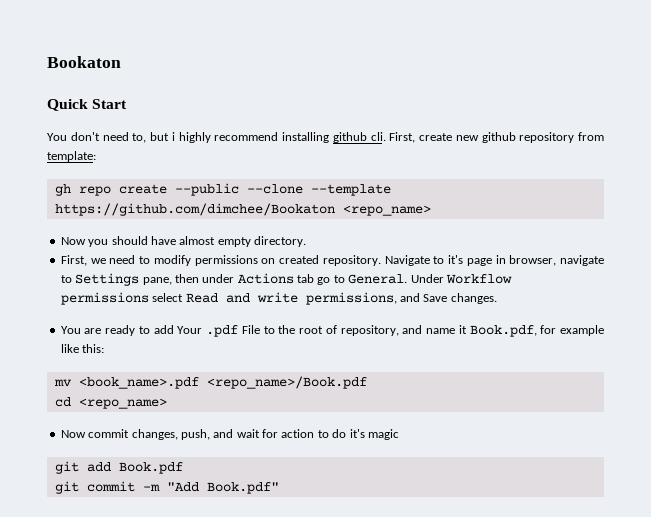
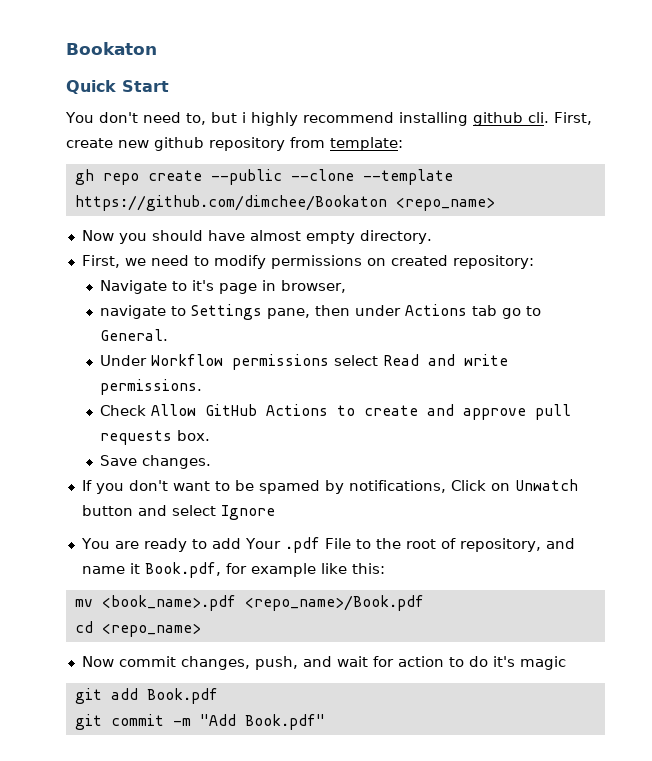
[322,255,381,266] repository. -> [452,255,534,269] repository: //
(557, 260) none -> (347, 286) //
(408, 279) none -> (169, 335) //
[305,292,497,305] permissions, and Save changes. -> [100,379,203,395] [100,404,572,420] [100,430,211,445] [100,455,212,469] [81,479,578,494] [81,505,275,520] permissions. // Check Allow GitHub Actions to create and approve pull requests box. // Save changes. // If you don't want to be spamed by notifications, Click on Unwatch button and select Ignore

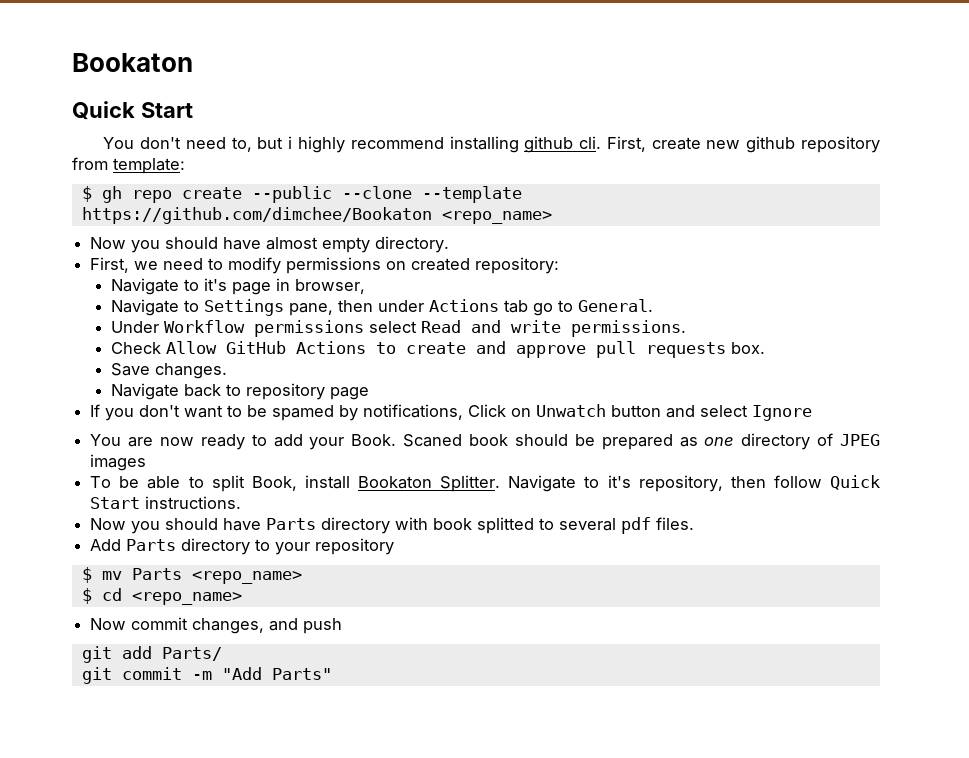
(403, 144) none -> [81,186,92,202] $
[100,305,167,319] navigate -> [110,299,179,316] Navigate
(212, 462) none -> [110,383,369,400] // Navigate back to repository page
(139, 545) none -> [159,437,194,446] now
[244,537,575,553] [81,562,385,578] [74,595,424,611] Your .pdf File to the root of repository, and name it Book.pdf, for example like this: // mv <book_name>.pdf <repo_name>/Book.pdf // -> [309,433,880,450] [90,454,147,471] [90,475,880,492] [90,496,242,509] [90,517,695,534] [90,538,395,555] [81,567,302,584] [81,588,92,604] your Book. Scaned book should be prepared as one directory of JPEG images // To be able to split Book, install Bookaton Splitter. Navigate to it's repository, then follow Quick Start instructions. // Now you should have Parts directory with book splitted to several pdf files. // Add Parts directory to your repository // $ mv Parts <repo_name> // $
[254,656,566,670] push, and wait for action to do it's magic -> [269,618,343,634] and push
[146,688,218,704] Book.pdf -> [161,647,222,661] Parts/
[244,714,325,730] Book.pdf" -> [271,668,332,680] Parts"

